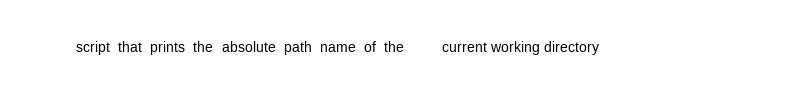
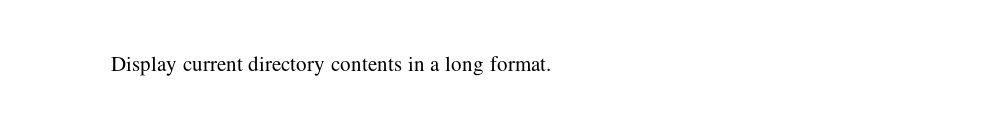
[76,41,599,55] script that prints the absolute path name of the current working directory -> [111,56,551,76] Display current directory contents in a long format.

